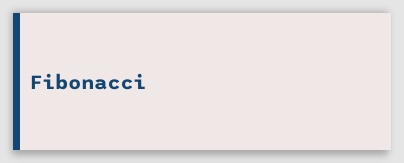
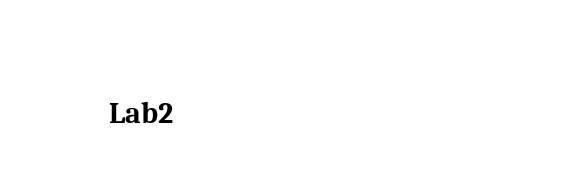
[29,73,146,90] Fibonacci -> [109,101,173,123] Lab2

